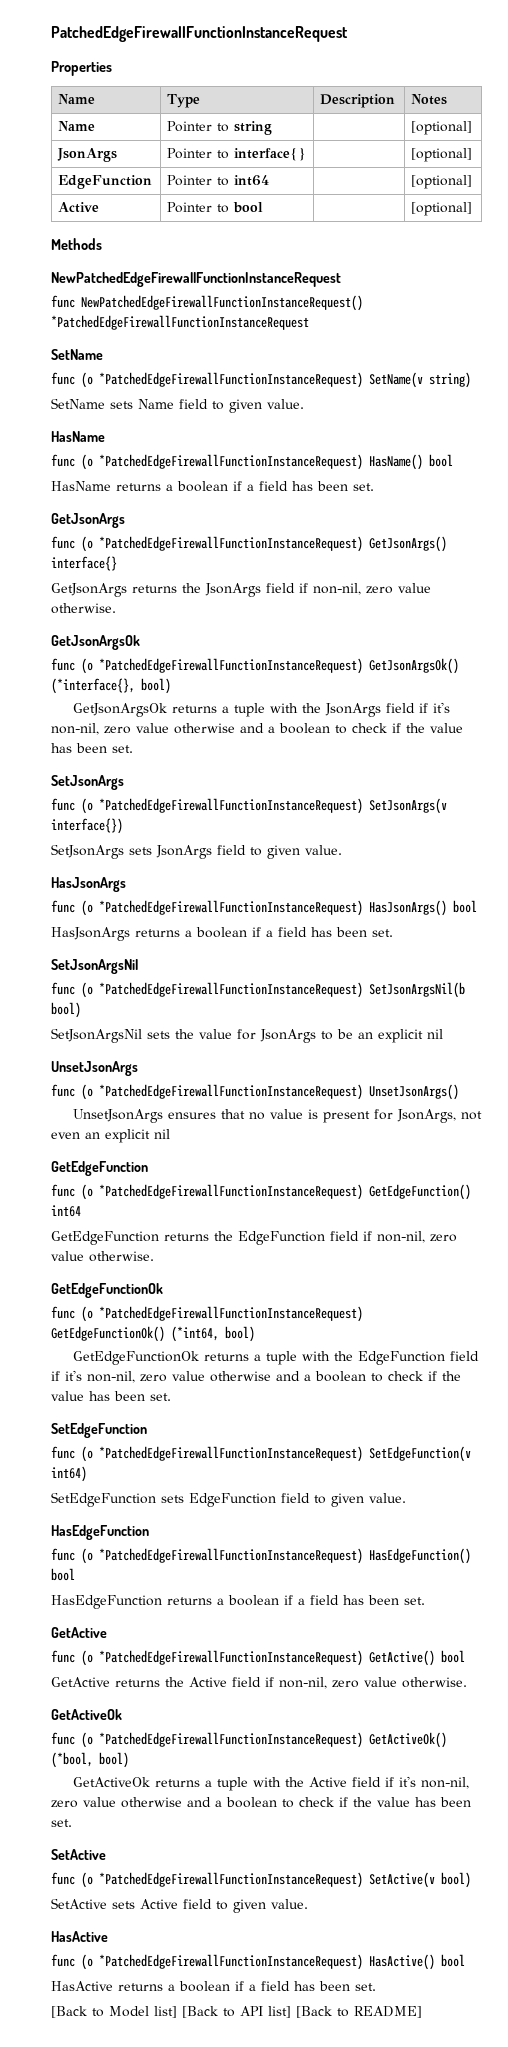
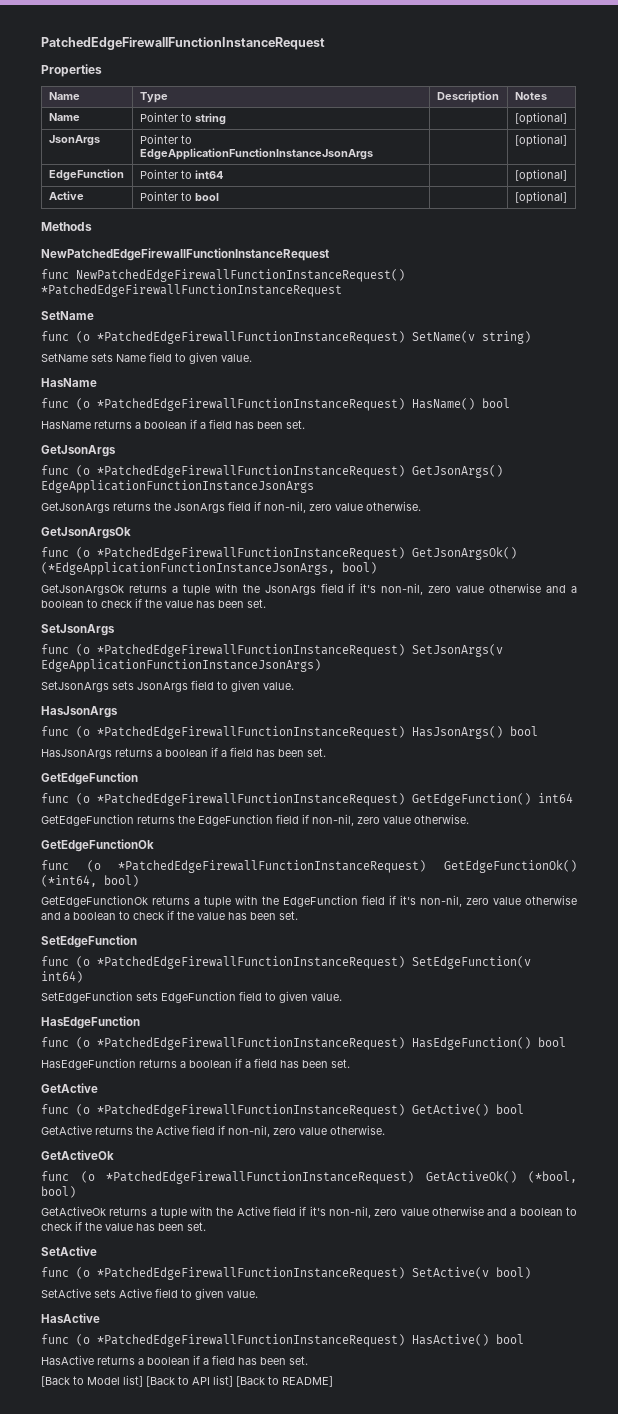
[234,148,307,161] interface{} -> [139,148,373,160] EdgeApplicationFunctionInstanceJsonArgs
[51,556,117,571] interface{} -> [41,480,314,493] EdgeApplicationFunctionInstanceJsonArgs
[51,678,135,694] (*interface{}, -> [41,562,335,575] (*EdgeApplicationFunctionInstanceJsonArgs,
[51,818,123,834] interface{}) -> [41,659,321,672] EdgeApplicationFunctionInstanceJsonArgs)
[51,959,138,974] [51,982,465,998] [51,1002,81,1018] [51,1028,443,1043] [51,1061,138,1076] [51,1084,459,1100] [73,1109,483,1123] [51,1129,170,1143] // SetJsonArgsNil // func (o *PatchedEdgeFirewallFunctionInstanceRequest) SetJsonArgsNil(b bool) // SetJsonArgsNil sets the value for JsonArgs to be an explicit nil // UnsetJsonArgs // func (o *PatchedEdgeFirewallFunctionInstanceRequest) UnsetJsonArgs() // UnsetJsonArgs ensures that no value is present for JsonArgs, not even an explicit nil -> (326, 752) none

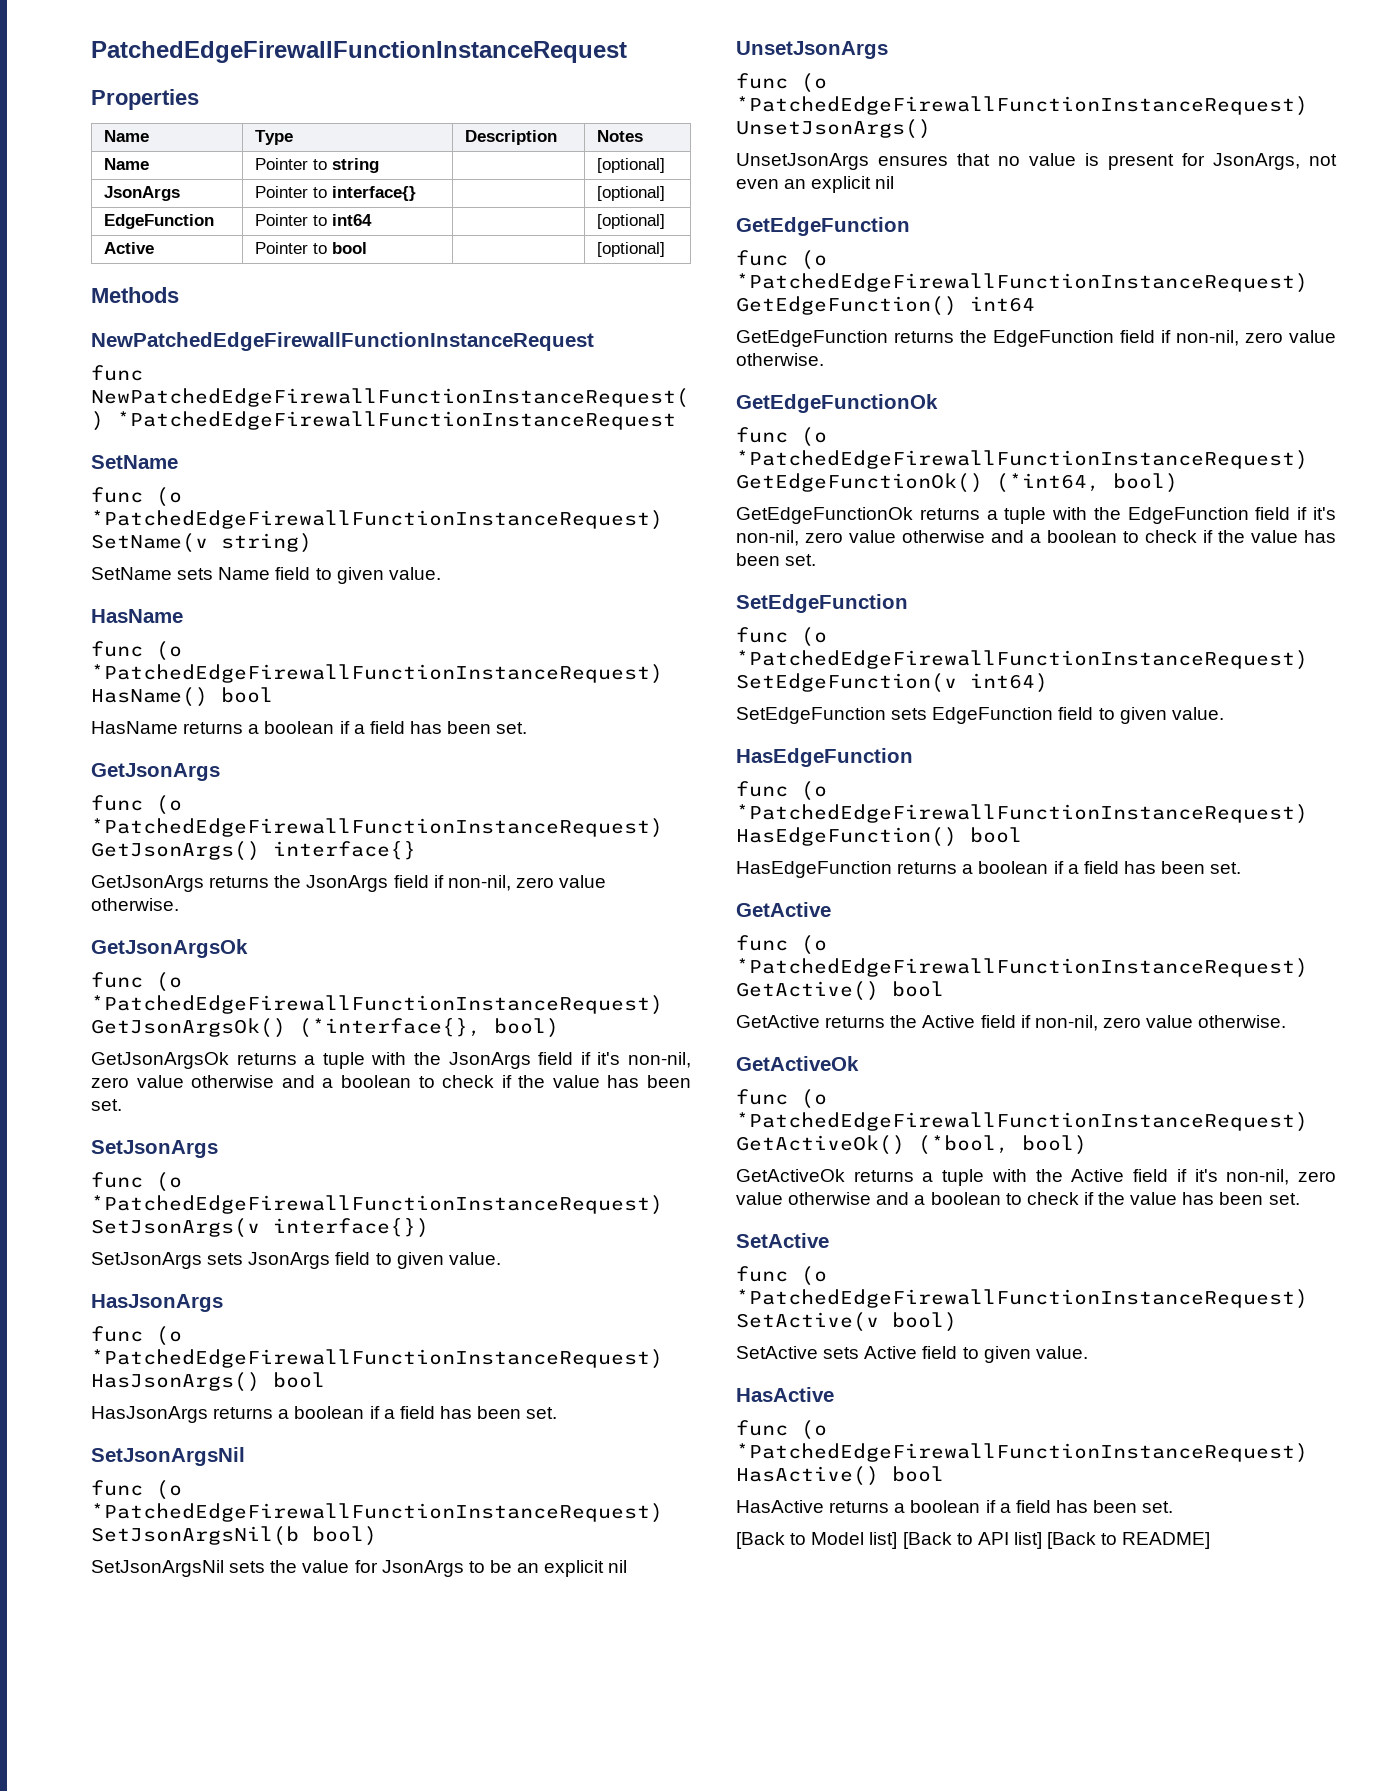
[139,148,373,160] EdgeApplicationFunctionInstanceJsonArgs -> [332,186,417,201] interface{}
[41,480,314,493] EdgeApplicationFunctionInstanceJsonArgs -> [273,841,416,860] interface{}
[41,562,335,575] (*EdgeApplicationFunctionInstanceJsonArgs, -> [299,1018,481,1038] (*interface{},
[41,659,321,672] EdgeApplicationFunctionInstanceJsonArgs) -> [273,1218,429,1238] interface{})
(326, 752) none -> [91,1447,245,1466] [91,1480,182,1500] [91,1503,663,1523] [91,1526,377,1546] [91,1560,628,1577] [736,41,888,59] [736,73,827,93] [736,96,1308,116] [736,119,931,139] [736,153,1337,170] [736,176,895,193] // SetJsonArgsNil // func (o *PatchedEdgeFirewallFunctionInstanceRequest) SetJsonArgsNil(b bool) // SetJsonArgsNil sets the value for JsonArgs to be an explicit nil // UnsetJsonArgs // func (o *PatchedEdgeFirewallFunctionInstanceRequest) UnsetJsonArgs() // UnsetJsonArgs ensures that no value is present for JsonArgs, not even an explicit nil

